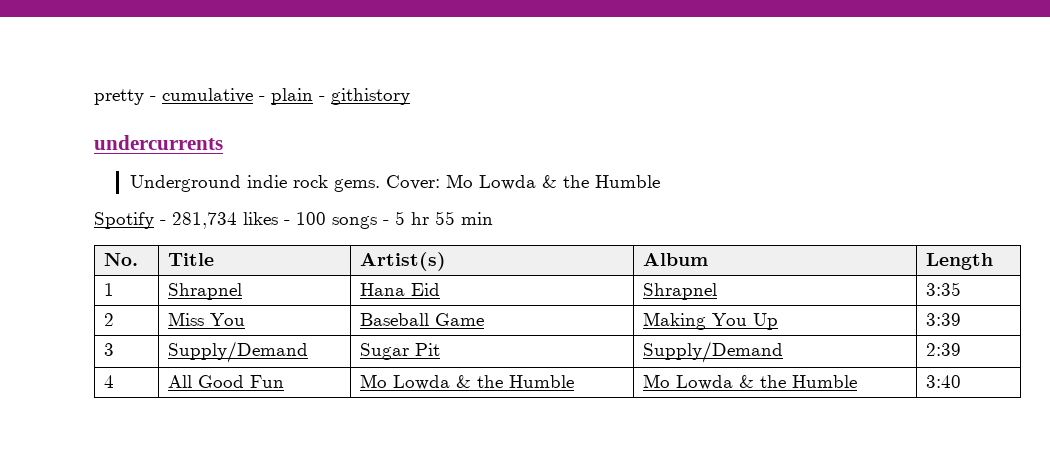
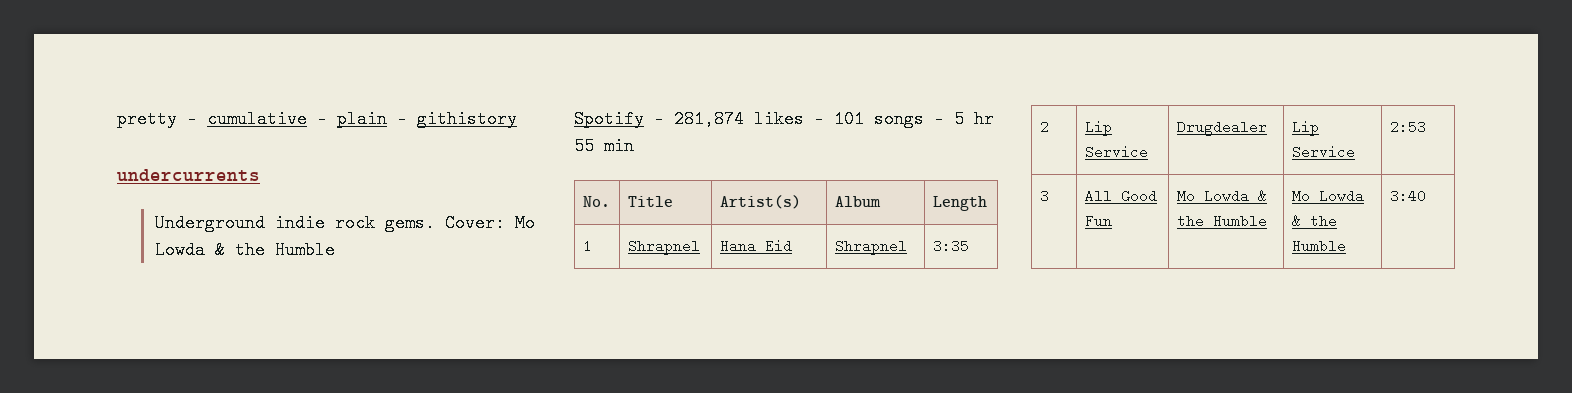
[172,212,237,229] 281,734 -> [674,110,744,128] 281,874
[296,212,326,225] 100 -> [834,110,864,128] 101
[167,312,245,326] [359,313,484,326] [642,312,778,330] [925,313,961,326] [103,343,114,356] [167,341,308,363] [359,343,440,360] [642,341,783,363] [925,343,961,356] [103,375,114,388] Miss You | Baseball Game | Making You Up | 3:39 // 3 | Supply/Demand | Sugar Pit | Supply/Demand | 2:39 // 4 -> [1084,120,1112,136] [1084,145,1148,159] [1176,120,1267,136] [1291,120,1319,136] [1291,145,1355,159] [1389,120,1426,134] [1039,189,1049,203] Lip Service | Drugdealer | Lip Service | 2:53 // 3

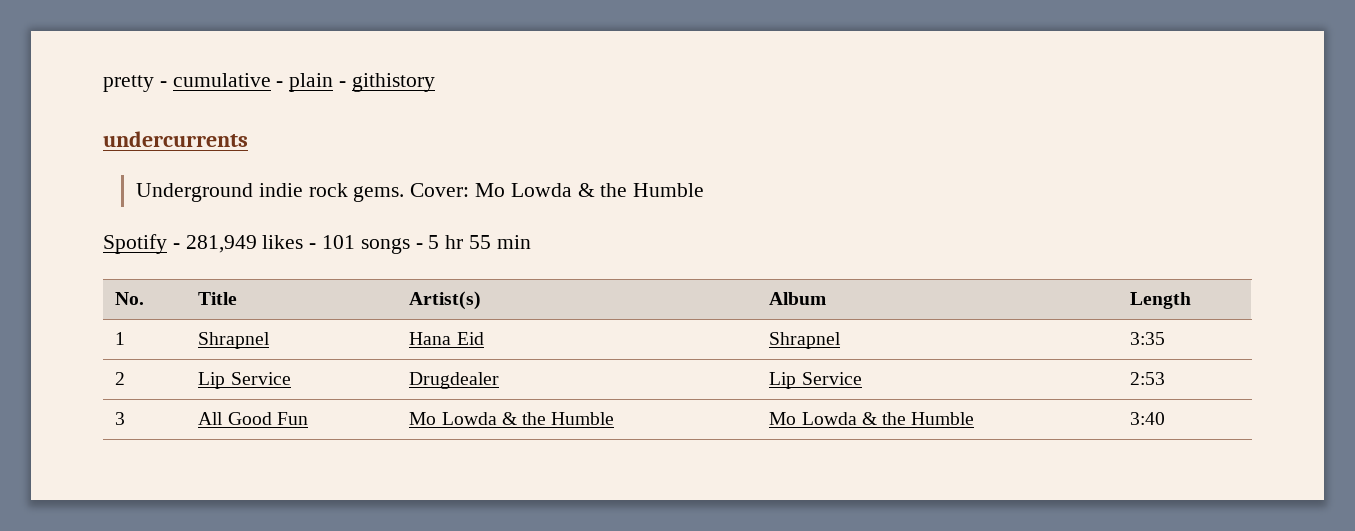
[674,110,744,128] 281,874 -> [185,235,257,253] 281,949

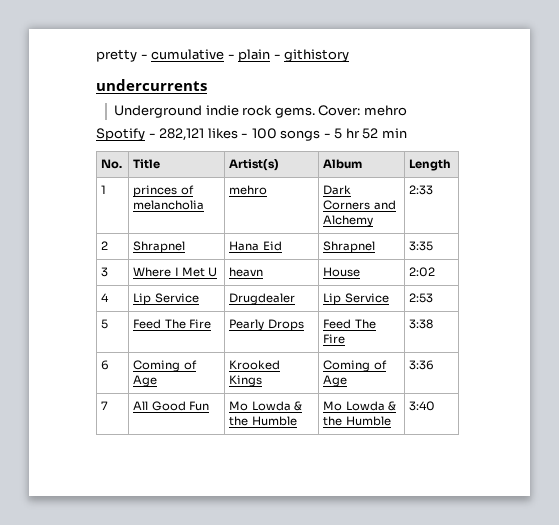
[474,183,705,197] Mo Lowda & the Humble -> [363,105,407,116] mehro
[185,235,257,253] 281,949 -> [159,128,205,141] 282,121
[322,235,356,249] 101 -> [251,128,277,139] 100
[469,235,492,249] 55 -> [362,128,379,139] 52
(126, 338) none -> [133,185,194,197] [133,200,205,210] [229,185,268,195] [323,185,352,195] [323,200,396,210] [323,215,374,227] [409,185,434,195] [101,241,109,250] | princes of melancholia | mehro | Dark Corners and Alchemy | 2:33 // 2
[115,372,126,385] 2 -> [101,267,109,277] [133,267,217,277] [229,267,264,277] [323,267,361,277] [409,267,436,277] [101,293,110,302] 3 | Where I Met U | heavn | House | 2:02 // 4
[115,412,126,425] 3 -> [101,319,109,329] [133,319,211,329] [229,319,304,331] [323,319,376,329] [323,334,346,344] [409,319,434,329] [101,360,110,370] [133,360,197,372] [133,375,158,387] [229,360,281,370] [229,375,263,387] [323,360,387,372] [323,375,348,387] [409,360,435,370] [101,401,109,410] 5 | Feed The Fire | Pearly Drops | Feed The Fire | 3:38 // 6 | Coming of Age | Krooked Kings | Coming of Age | 3:36 // 7

